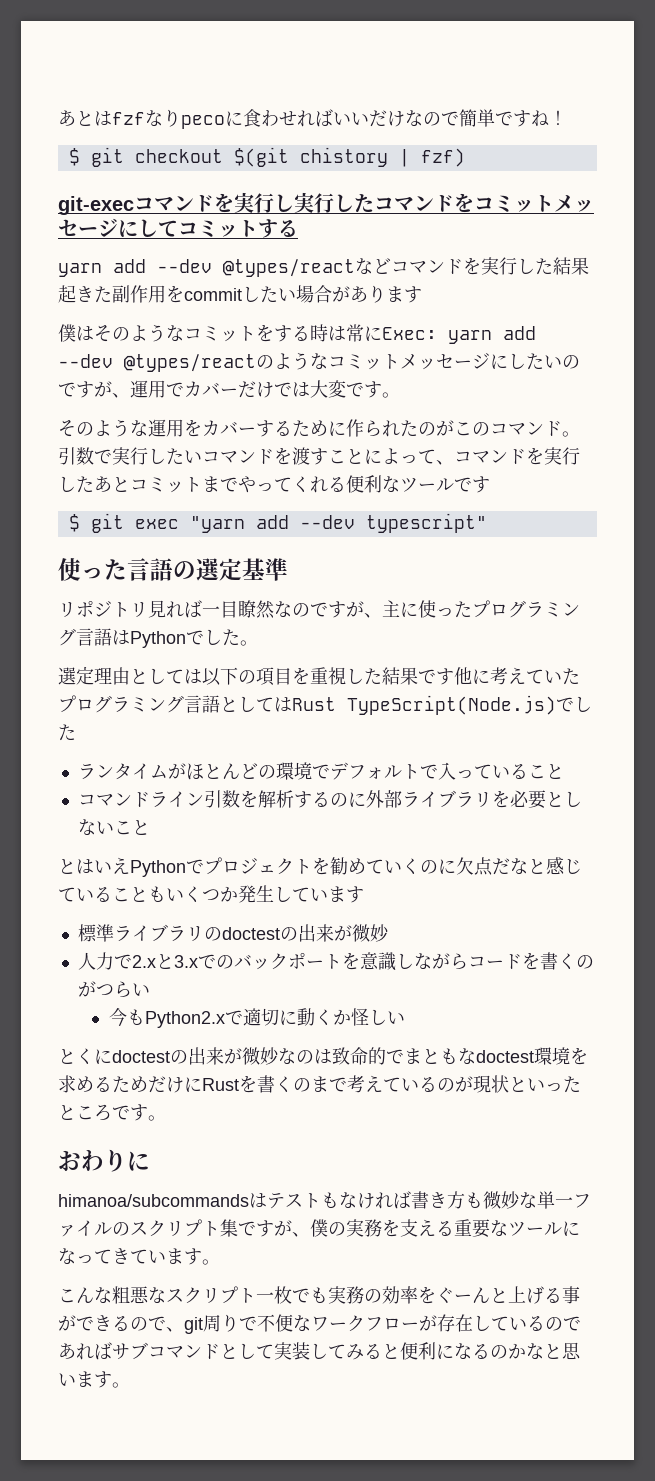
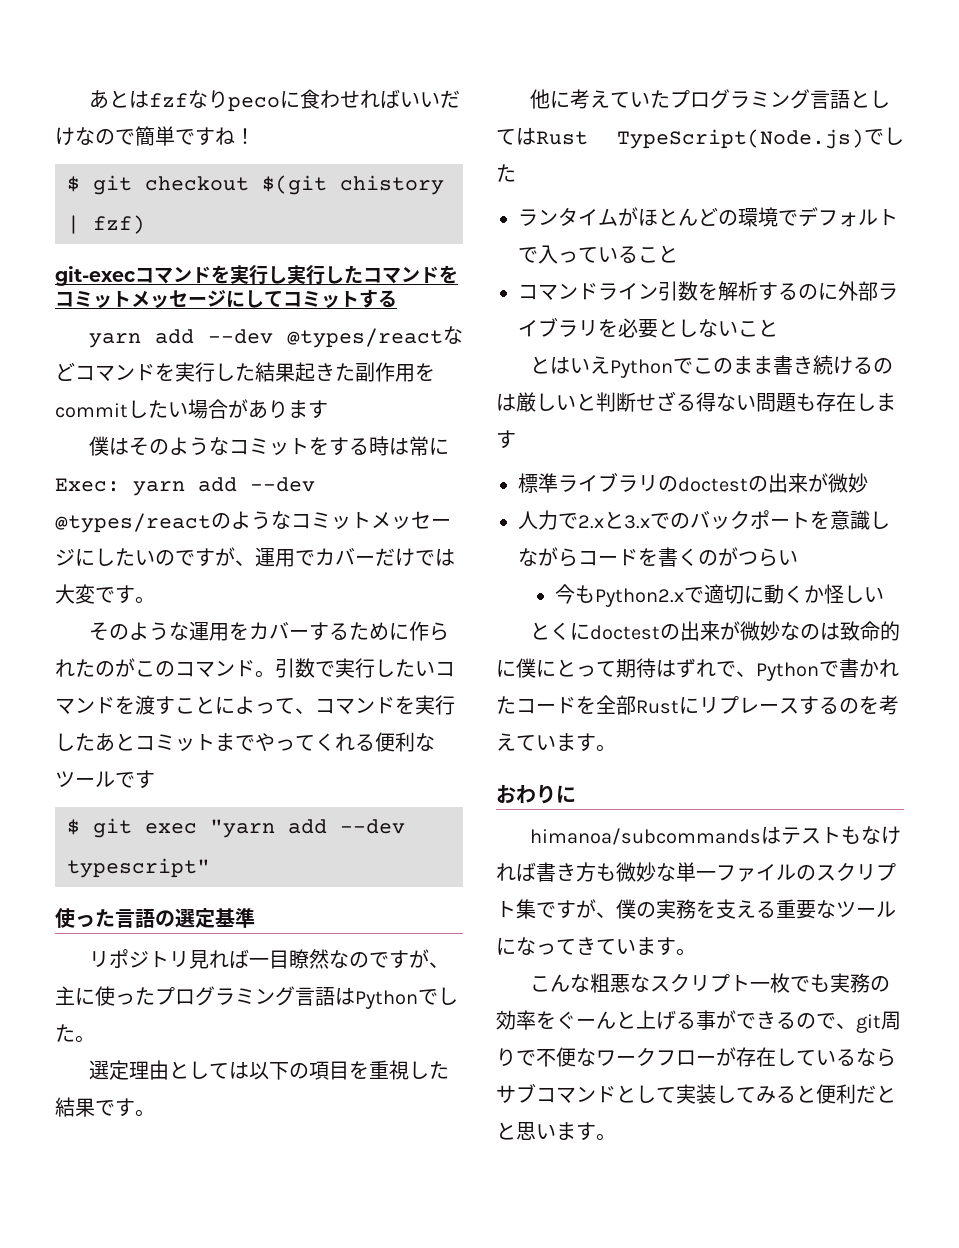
(454, 676) none -> [135,1109,155,1117] 。 //
[204,857,582,876] [58,885,328,903] プロジェクトを勧めていくのに欠点だなと感じていることもいくつか発生してい -> [693,355,894,375] [496,391,876,412] このまま書き続けるのは厳しいと判断せざる得ない問題も存在し
[386,1047,588,1065] [58,1075,581,1093] [58,1104,130,1121] でまともなdoctest環境を求めるためだけにRustを書くのまで考えているのが現状といったところで -> [496,658,899,681] [496,695,899,715] [496,733,576,751] に僕にとって期待はずれで、Pythonで書かれたコードを全部Rustにリプレースするのを考えていま
[545,1316,581,1331] [58,1342,112,1360] のであれば -> [856,1048,896,1067] なら
[436,1343,544,1360] になるのかな -> [856,1085,896,1103] だと

